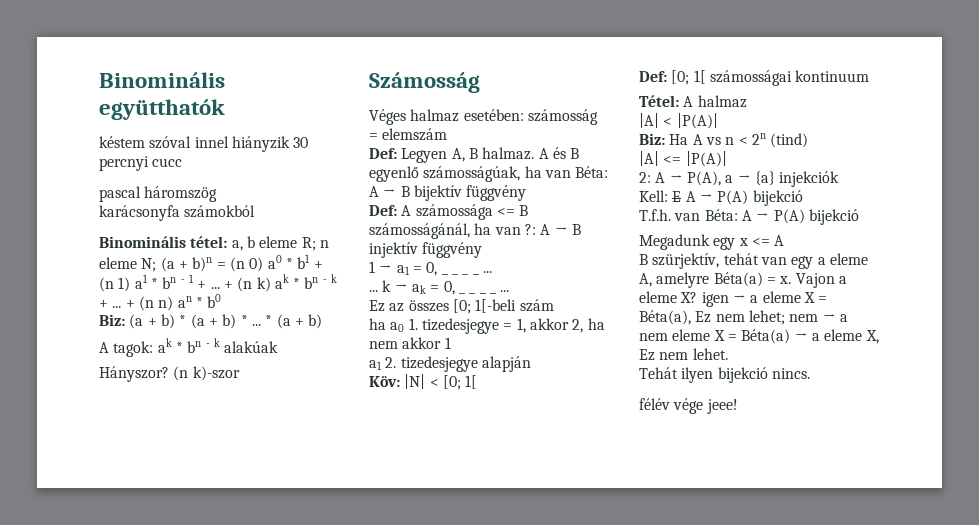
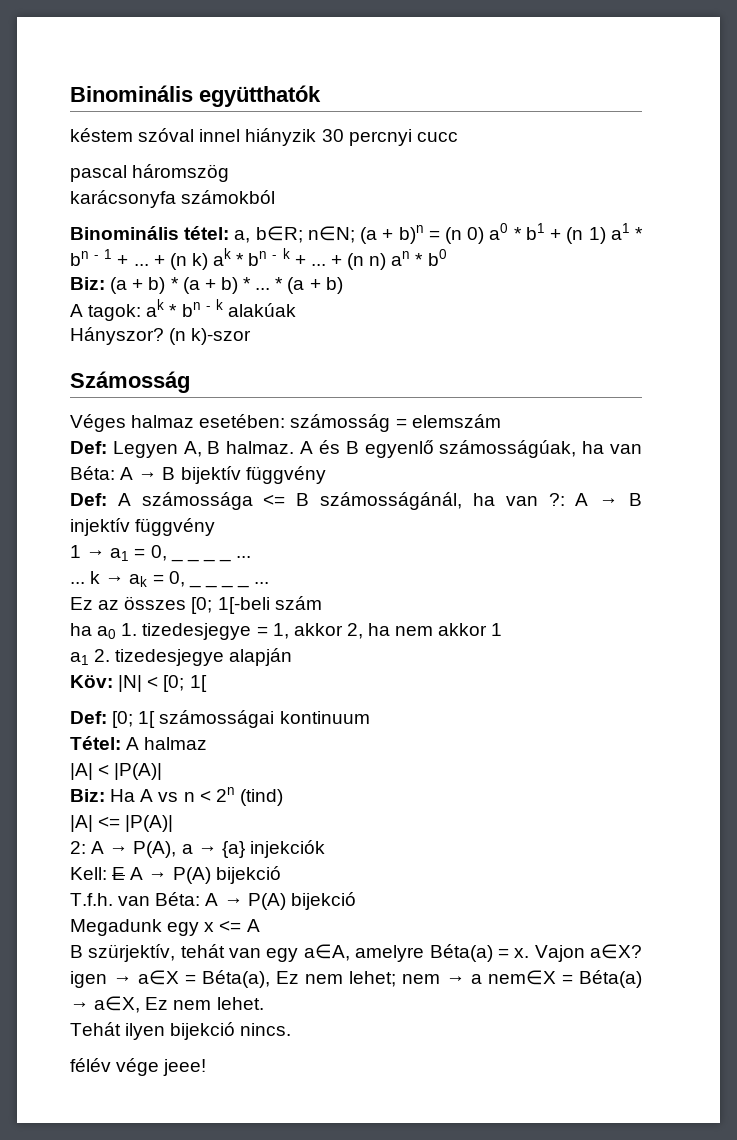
[246,236,329,251] [99,257,157,272] b eleme R; n eleme N; -> [255,226,355,243] b∈R; n∈N;
[817,253,868,265] [639,273,652,287] a eleme A, -> [303,944,350,961] a∈A,
[838,276,847,284] [639,291,815,307] a eleme X? igen → a eleme X -> [590,944,642,959] [70,970,179,988] a∈X? igen → a∈X
[639,329,879,344] nem eleme X = Béta(a) → a eleme X, -> [488,970,642,988] [70,996,141,1013] nem∈X = Béta(a) → a∈X,

